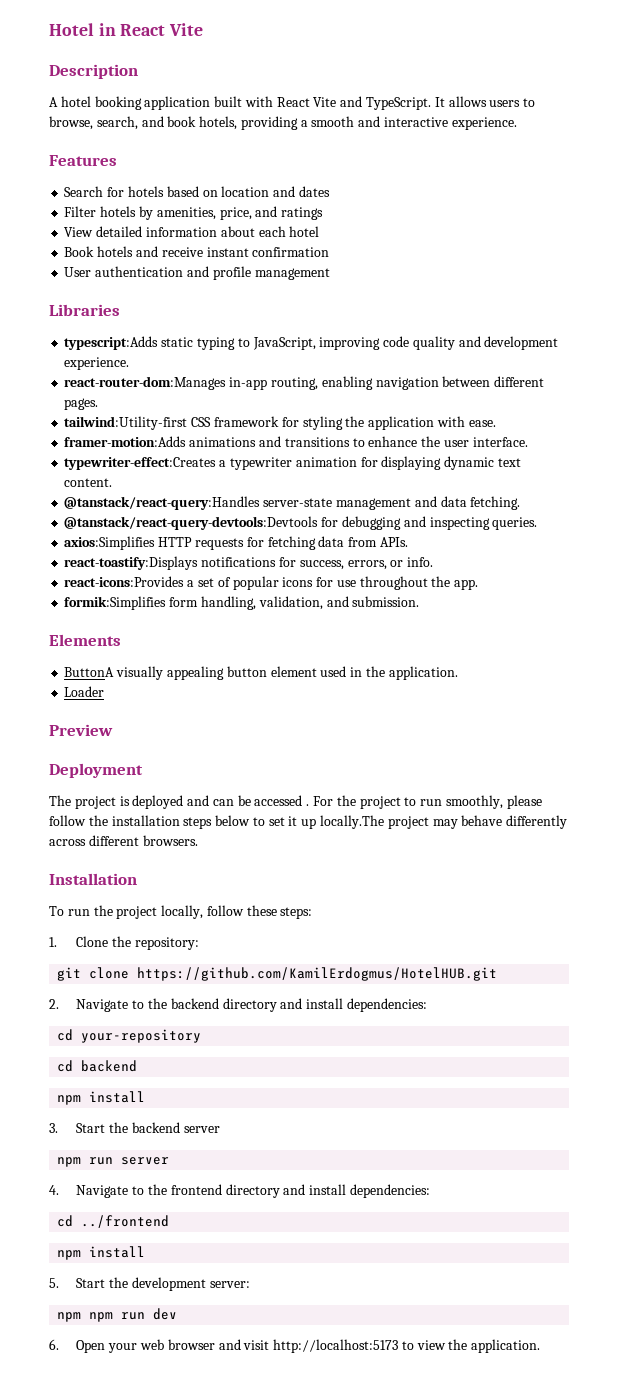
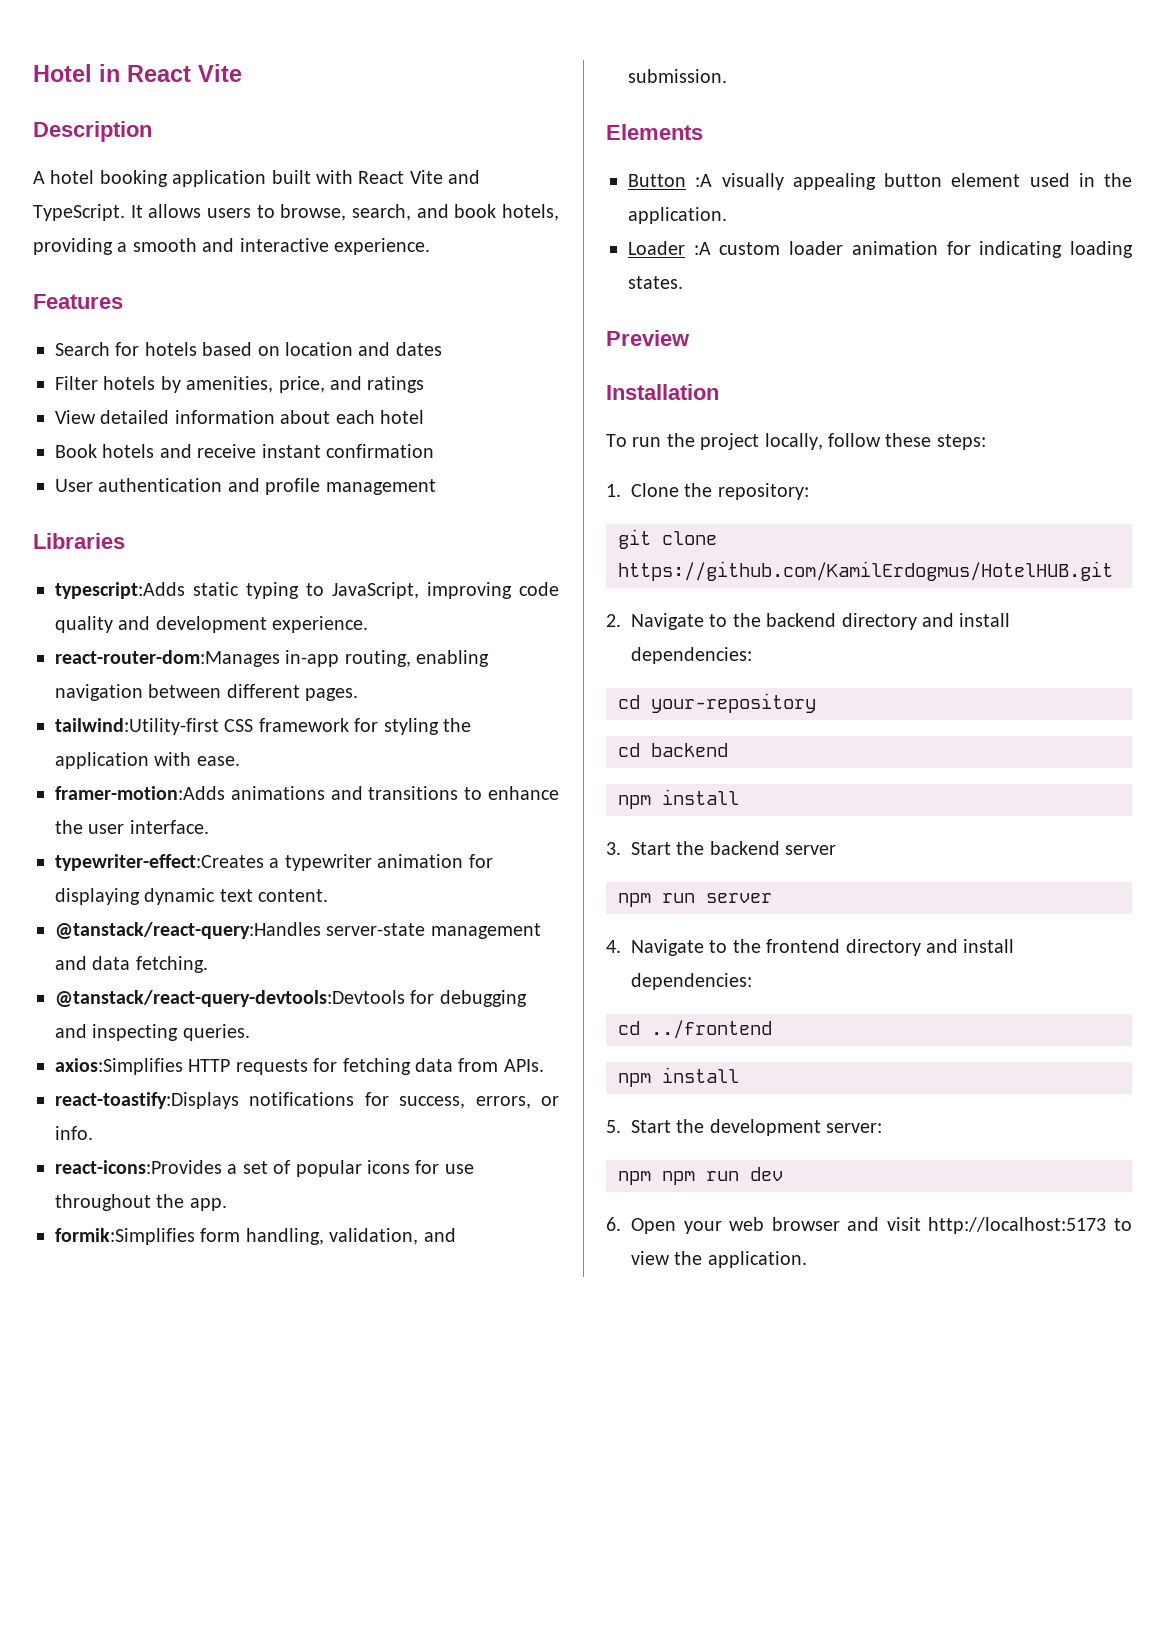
[64,667,115,677] ButtonA -> [628,174,713,187] Button :A
[49,724,113,736] [49,763,143,778] [49,795,542,809] [49,815,568,829] [49,835,198,846] // Preview // Deployment // The project is deployed and can be accessed . For the project to run smoothly, please follow the installation steps below to set it up locally.The project may behave differently across different browsers. -> [693,241,1133,258] [628,276,683,289] [606,330,690,346] :A custom loader animation for indicating loading states. // Preview

